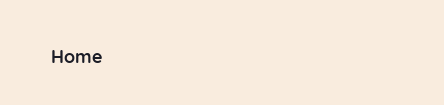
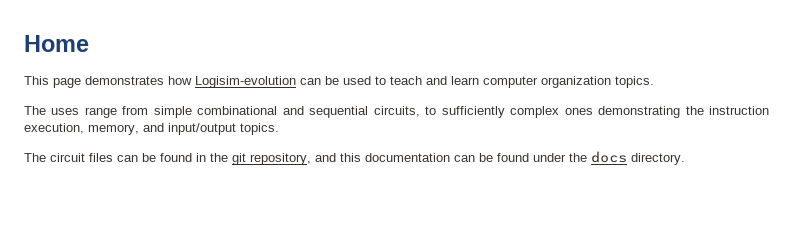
(102, 56) none -> [24,76,654,88] [24,106,769,118] [24,123,279,135] [24,151,685,165] // This page demonstrates how Logisim-evolution can be used to teach and learn computer organization topics. // The uses range from simple combinational and sequential circuits, to sufficiently complex ones demonstrating the instruction execution, memory, and input/output topics. // The circuit files can be found in the git repository, and this documentation can be found under the docs directory.

